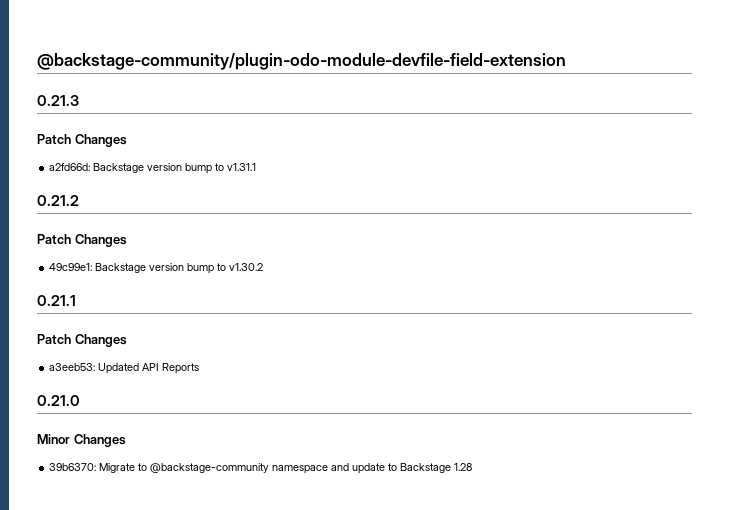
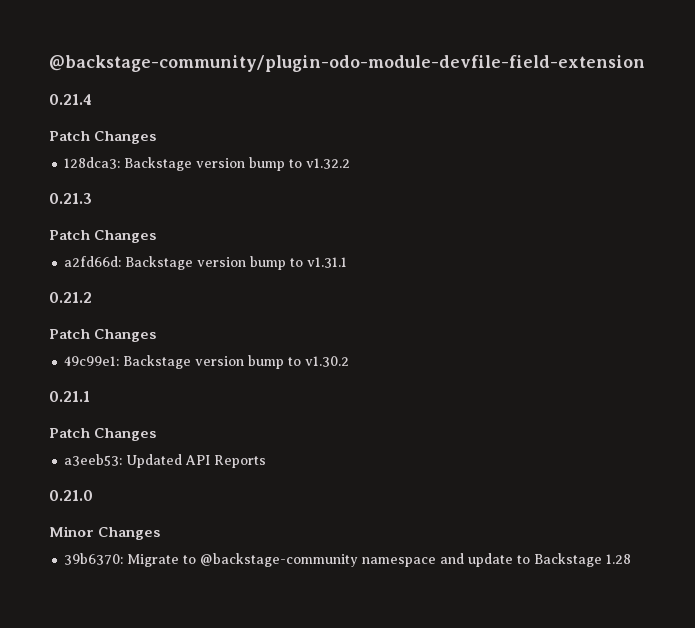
(566, 61) none -> [49,94,92,105] [49,131,157,144] [64,157,351,171] // 0.21.4 // Patch Changes // 128dca3: Backstage version bump to v1.32.2

